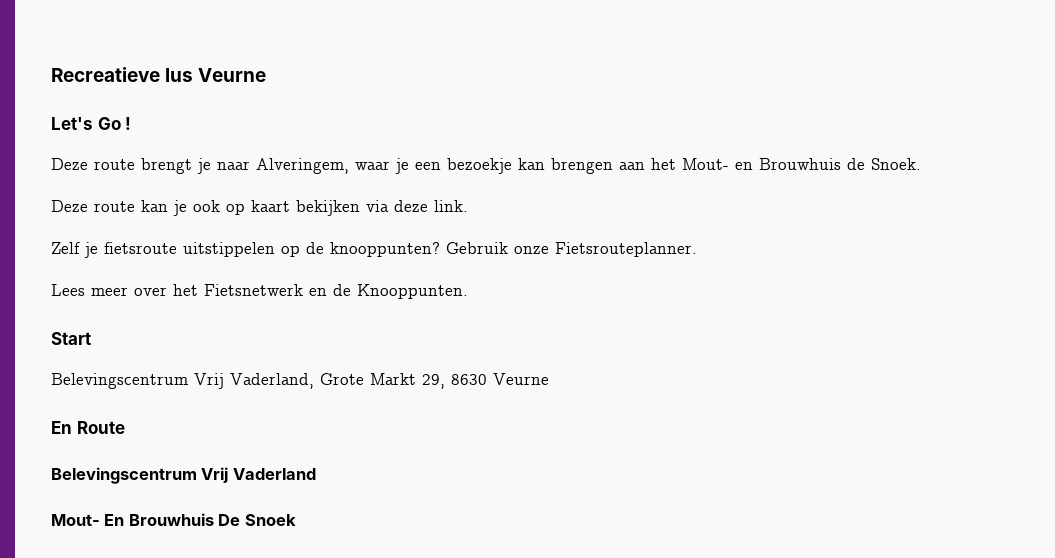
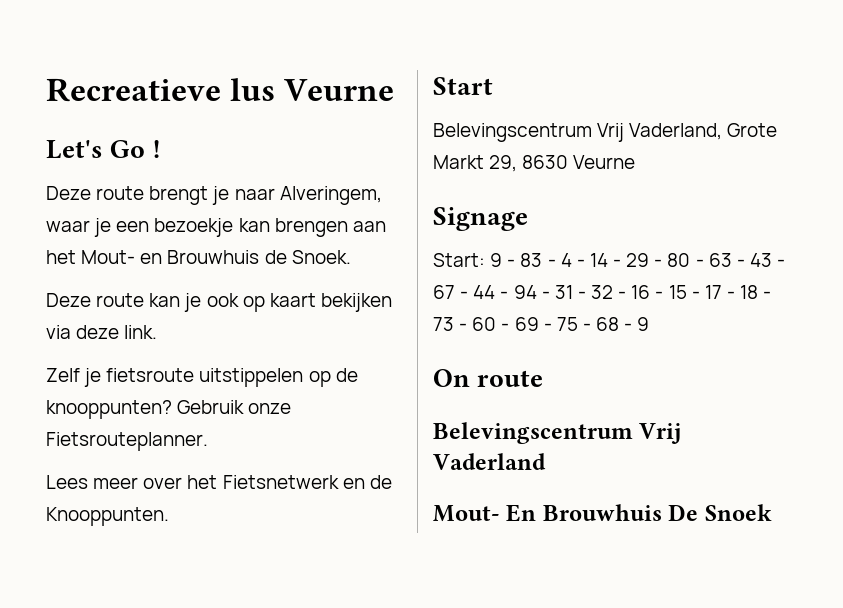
[51,421,125,434] En Route -> [433,207,528,231] [433,253,786,267] [433,285,772,299] [433,317,650,331] [433,369,544,387] Signage // Start: 9 - 83 - 4 - 14 - 29 - 80 - 63 - 43 - 67 - 44 - 94 - 31 - 32 - 16 - 15 - 17 - 18 - 73 - 60 - 69 - 75 - 68 - 9 // On route

